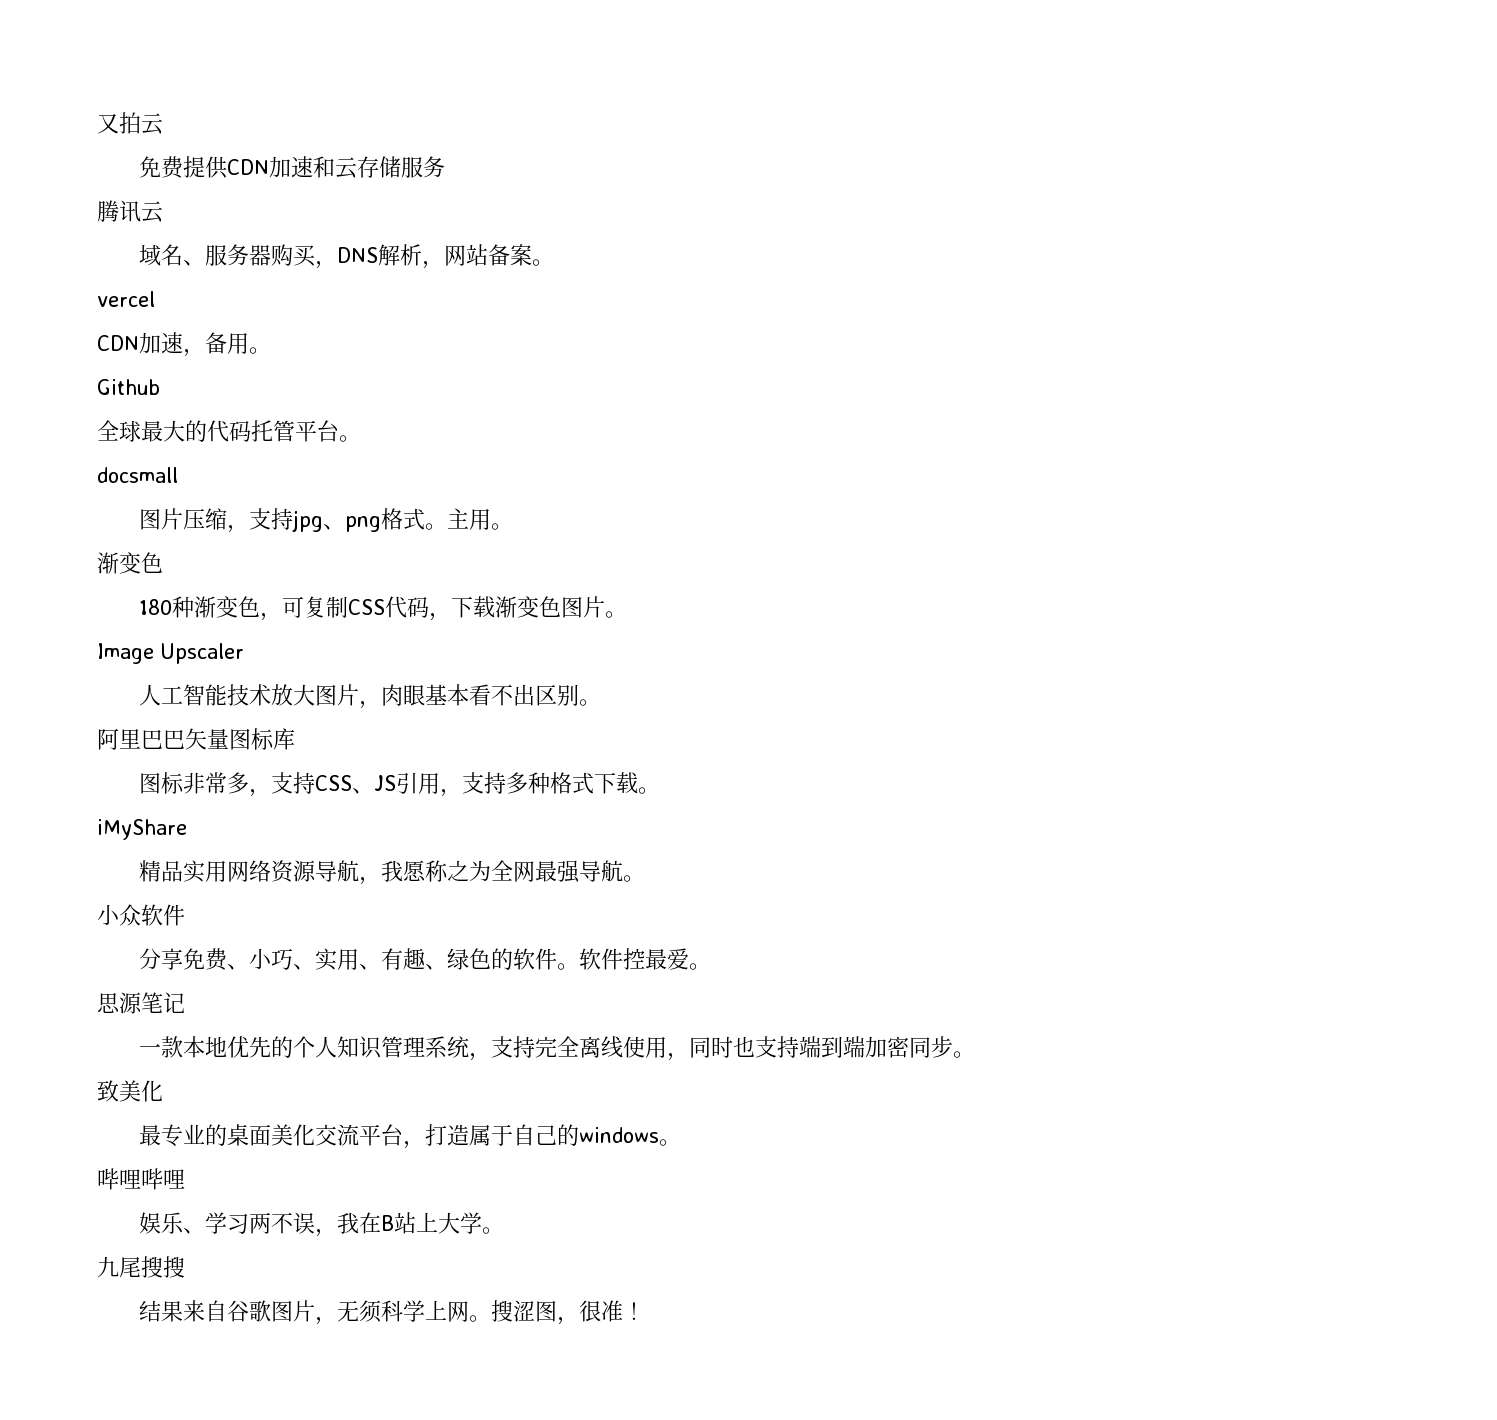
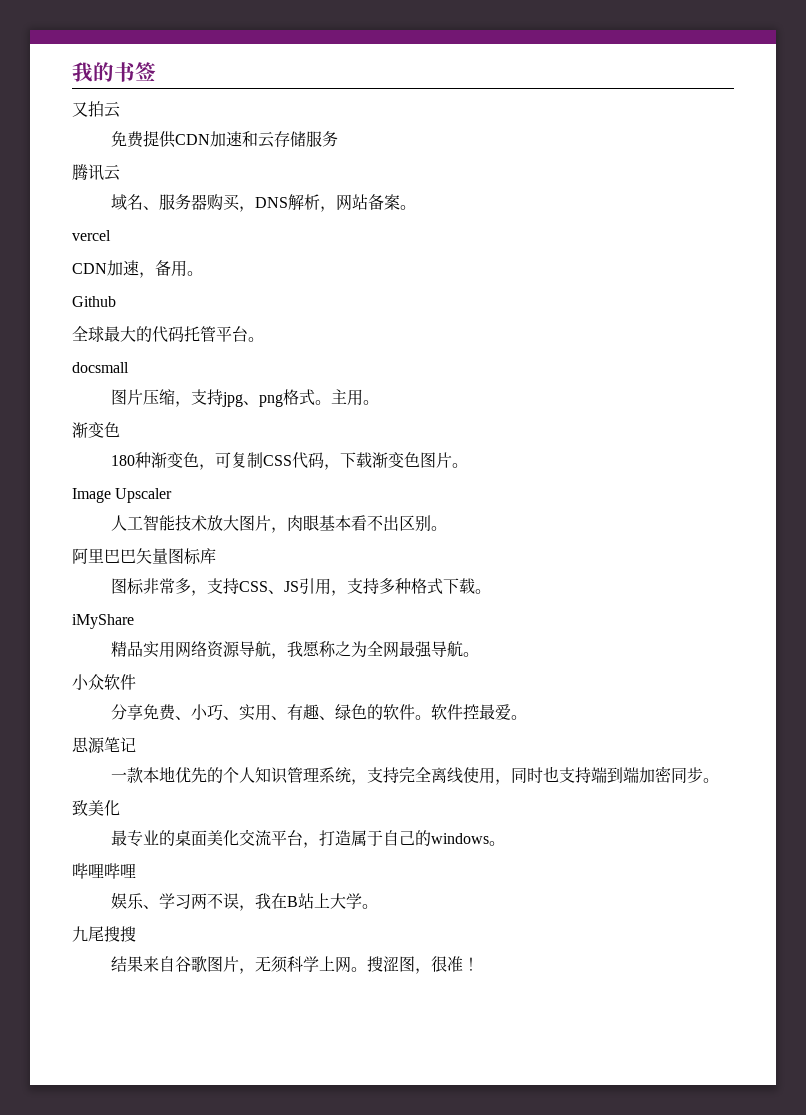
(97, 123) none -> [72,62,156,82] 我的书签 //

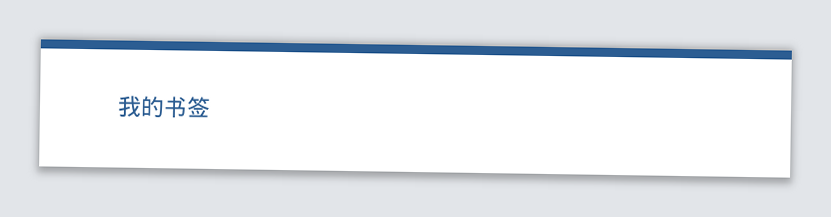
[72,101,120,118] [111,130,339,148] [72,164,120,181] [111,194,417,212] [72,230,111,241] [72,260,203,278] [72,296,116,307] [72,326,264,343] [72,362,129,373] [111,389,380,407] [72,422,120,438] [111,452,469,470] [72,488,173,503] [111,515,448,533] [72,548,216,565] [111,578,492,596] [72,614,134,629] [111,641,480,659] [72,674,136,690] [111,704,528,721] [72,737,136,753] [111,766,720,785] [72,800,120,816] [111,829,506,848] [72,863,136,879] [111,893,379,911] [72,926,136,942] [111,956,480,974] // 又拍云 // 免费提供CDN加速和云存储服务 // 腾讯云 // 域名、服务器购买，DNS解析，网站备案。 // vercel // CDN加速，备用。 // Github // 全球最大的代码托管平台。 // docsmall // 图片压缩，支持jpg、png格式。主用。 // 渐变色 // 180种渐变色，可复制CSS代码，下载渐变色图片。 // Image Upscaler // 人工智能技术放大图片，肉眼基本看不出区别。 // 阿里巴巴矢量图标库 // 图标非常多，支持CSS、JS引用，支持多种格式下载。 // iMyShare // 精品实用网络资源导航，我愿称之为全网最强导航。 // 小众软件 // 分享免费、小巧、实用、有趣、绿色的软件。软件控最爱。 // 思源笔记 // 一款本地优先的个人知识管理系统，支持完全离线使用，同时也支持端到端加密同步。 // 致美化 // 最专业的桌面美化交流平台，打造属于自己的windows。 // 哔哩哔哩 // 娱乐、学习两不误，我在B站上大学。 // 九尾搜搜 // 结果来自谷歌图片，无须科学上网。搜涩图，很准！ -> (211, 107) none

